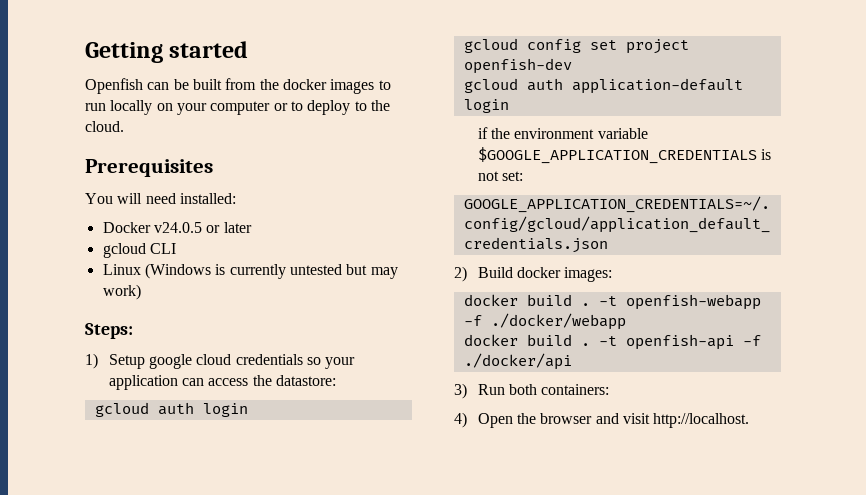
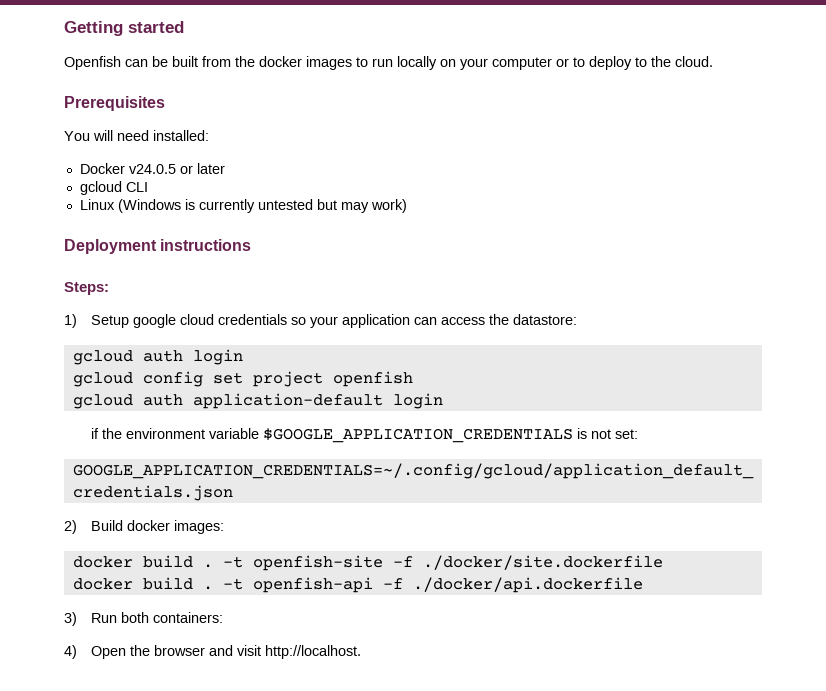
(141, 292) none -> [64,239,252,254] // Deployment instructions
[463,58,572,74] openfish-dev -> [332,371,413,387] openfish
[625,294,761,310] [463,313,626,330] openfish-webapp -f ./docker/webapp -> [252,555,663,571] openfish-site -f ./docker/site.dockerfile
[463,353,572,370] ./docker/api -> [412,577,643,593] ./docker/api.dockerfile

